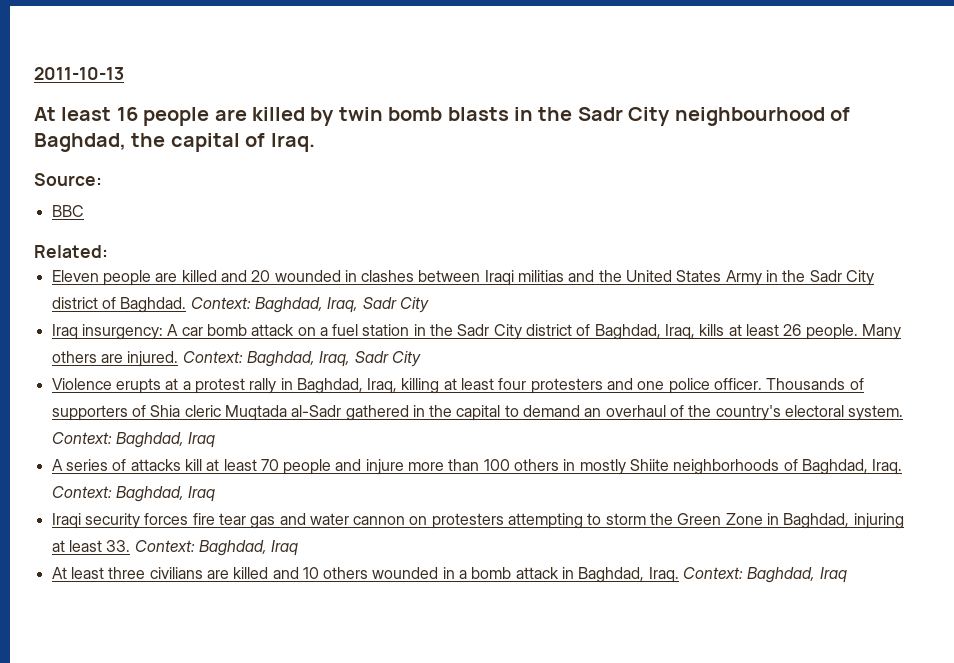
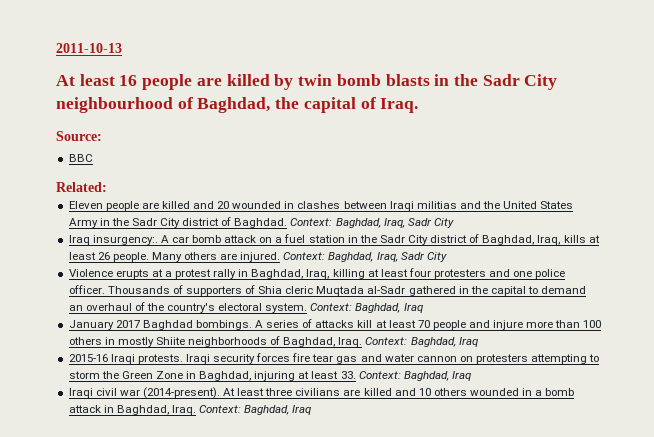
[81,324,163,340] insurgency: -> [92,235,158,245] insurgency:.
(216, 440) none -> [68,320,252,330] January 2017 Baghdad bombings.
(216, 494) none -> [68,354,183,364] 2015-16 Iraqi protests.
(299, 548) none -> [68,387,220,399] Iraqi civil war (2014-present).

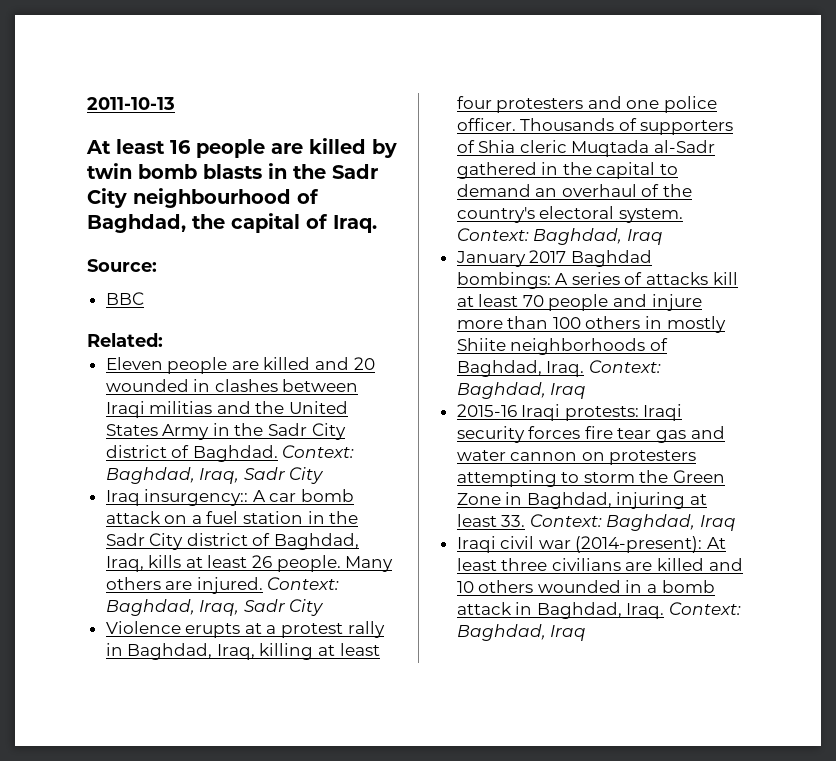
[92,235,158,245] insurgency:. -> [144,489,249,506] insurgency::
[195,320,252,330] bombings. -> [456,272,551,289] bombings:
[137,354,183,364] protests. -> [564,406,639,421] protests:
[142,387,220,399] (2014-present). -> [575,536,703,553] (2014-present):

